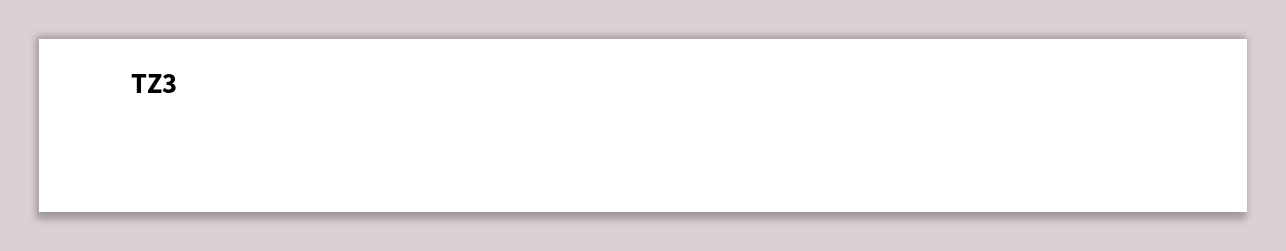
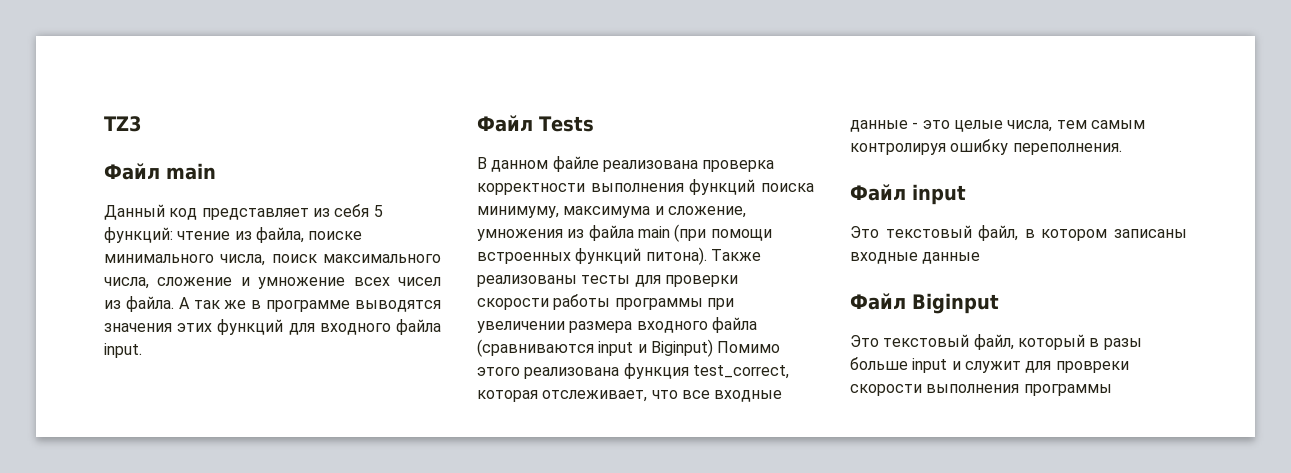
(177, 83) none -> [104,163,216,180] [104,204,383,220] [104,227,363,243] [104,254,441,266] [104,277,442,289] [104,296,441,312] [104,319,442,335] [104,343,142,358] [477,115,594,132] [477,156,775,172] [477,179,814,195] [477,206,746,218] [477,224,772,242] [477,247,761,265] [477,275,738,287] [477,294,734,310] [477,317,757,333] [477,339,781,357] [477,363,789,379] [477,390,783,402] [850,120,1145,132] [850,139,1122,155] [850,184,966,205] [850,225,1187,241] [850,252,981,264] [850,293,999,314] [850,334,1142,350] [850,357,1129,373] [850,384,1112,396] // Файл main // Данный код представляет из себя 5 функций: чтение из файла, поиске минимального числа, поиск максимального числа, сложение и умножение всех чисел из файла. А так же в программе выводятся значения этих функций для входного файла input. // Файл Tests // В данном файле реализована проверка корректности выполнения функций поиска минимуму, максимума и сложение, умножения из файла main (при помощи встроенных функций питона). Также реализованы тесты для проверки скорости работы программы при увеличении размера входного файла (сравниваются input и Biginput) Помимо этого реализована функция test_correct, которая отслеживает, что все входные данные - это целые числа, тем самым контролируя ошибку переполнения. // Файл input // Это текстовый файл, в котором записаны входные данные // Файл Biginput // Это текстовый файл, который в разы больше input и служит для провреки скорости выполнения программы

